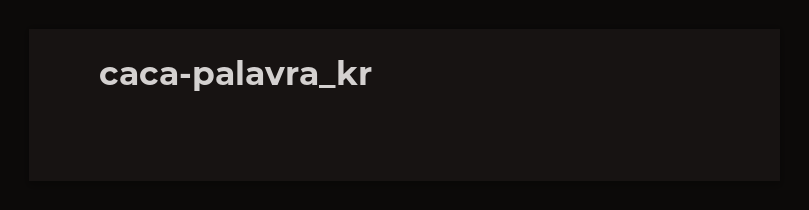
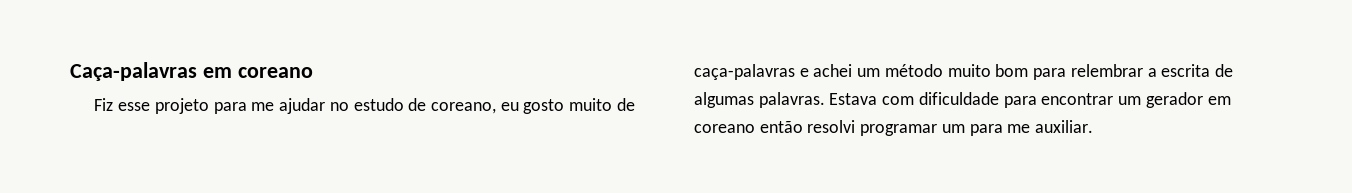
[99,60,372,91] caca-palavra_kr -> [70,62,313,81] [94,98,635,114] [694,64,1233,80] [694,92,1231,108] [694,120,1094,136] Caça-palavras em coreano // Fiz esse projeto para me ajudar no estudo de coreano, eu gosto muito de caça-palavras e achei um método muito bom para relembrar a escrita de algumas palavras. Estava com dificuldade para encontrar um gerador em coreano então resolvi programar um para me auxiliar.

